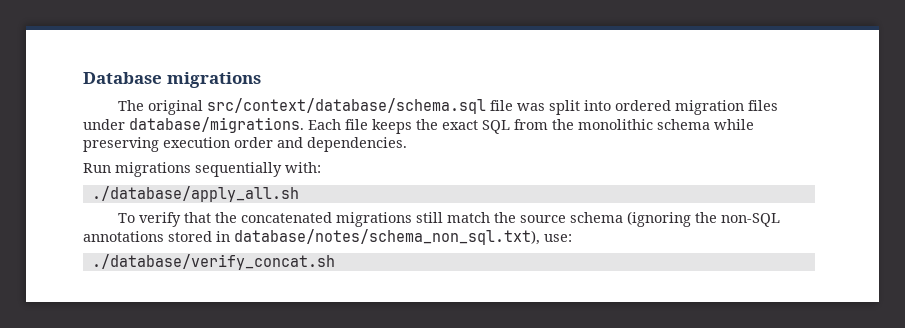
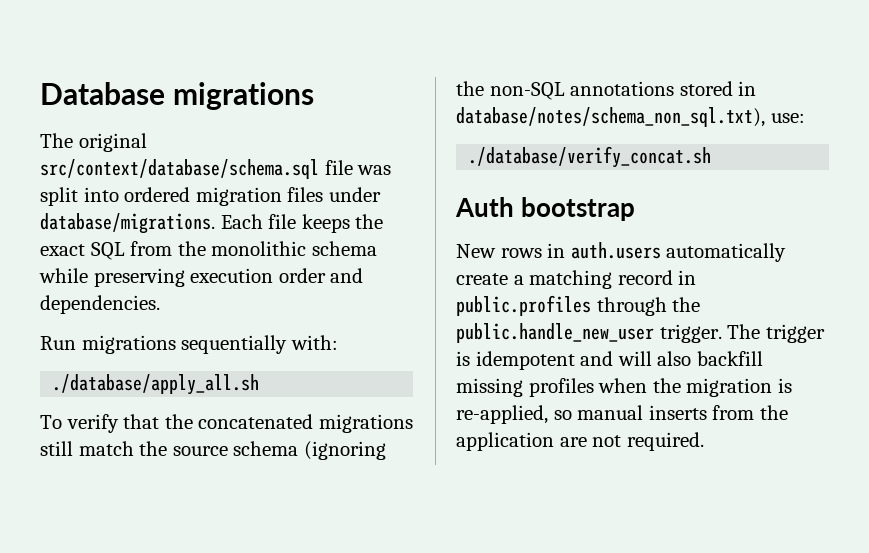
(335, 262) none -> [455,197,636,221] [456,242,787,262] [456,270,697,289] [456,295,701,316] [456,323,825,343] [456,351,763,370] [456,378,792,397] [456,405,788,424] [456,432,704,451] // Auth bootstrap // New rows in auth.users automatically create a matching record in public.profiles through the public.handle_new_user trigger. The trigger is idempotent and will also backfill missing profiles when the migration is re-applied, so manual inserts from the application are not required.

